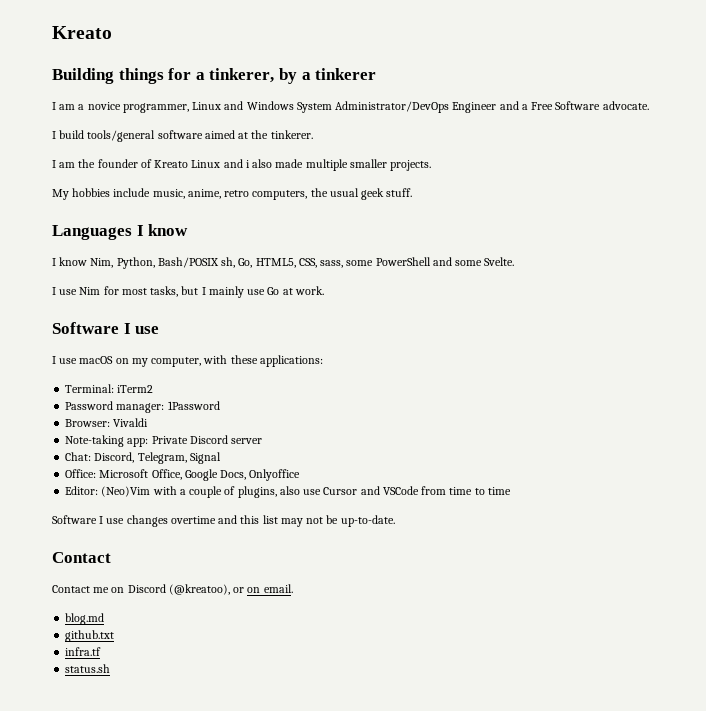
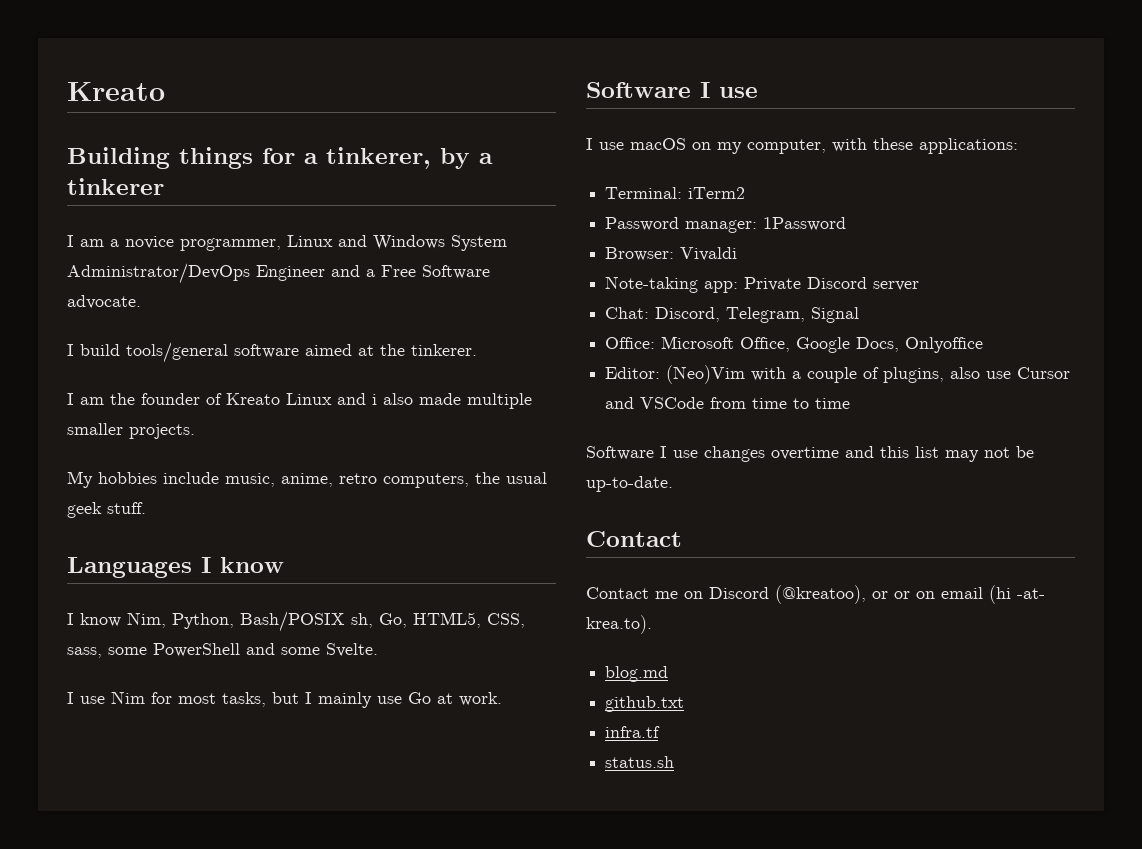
[247,584,293,593] on email. -> [894,585,1045,604] [586,615,652,634] or on email (hi -at- krea.to).

